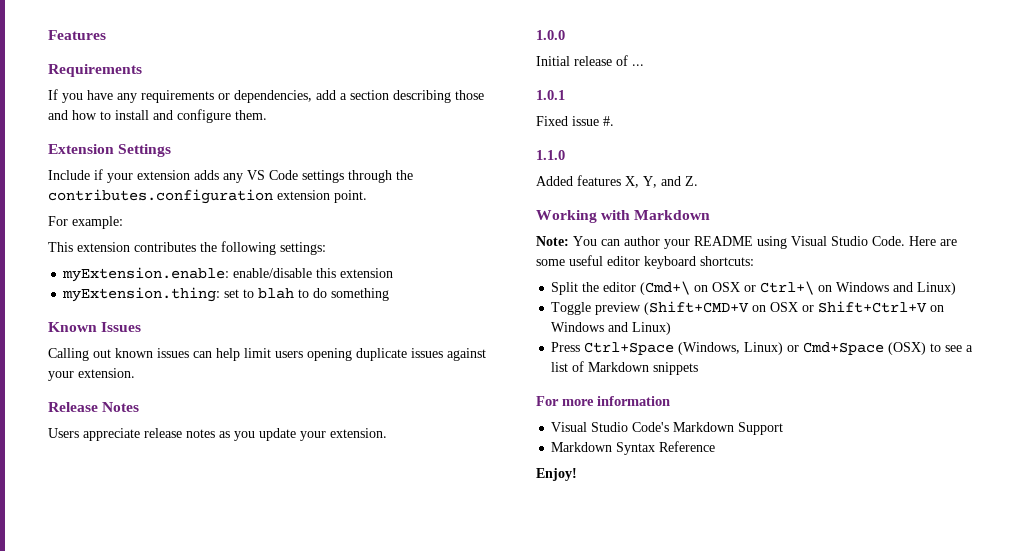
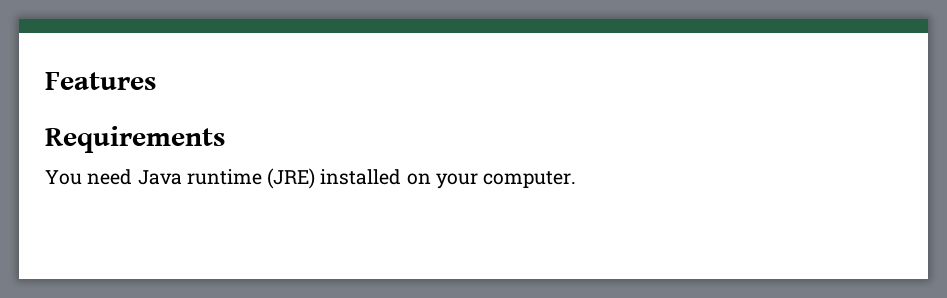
[48,89,484,103] [48,109,267,123] [48,144,172,157] [48,169,413,183] [48,189,367,204] [48,216,123,229] [48,241,326,255] [62,267,394,282] [62,287,390,302] [48,322,142,332] [48,348,486,361] [48,368,135,381] [48,402,140,412] [48,428,387,441] [536,30,565,40] [536,55,644,66] [536,90,565,100] [536,116,614,126] [536,150,565,160] [536,175,698,188] [536,210,711,223] [536,236,957,249] [536,255,754,269] [551,281,957,295] [551,301,945,315] [551,322,672,335] [551,342,974,355] [551,361,699,375] [536,396,670,406] [551,422,784,435] [551,441,716,455] [536,468,577,481] If you have any requirements or dependencies, add a section describing those and how to install and configure them. // Extension Settings // Include if your extension adds any VS Code settings through the contributes.configuration extension point. // For example: // This extension contributes the following settings: // myExtension.enable: enable/disable this extension // myExtension.thing: set to blah to do something // Known Issues // Calling out known issues can help limit users opening duplicate issues against your extension. // Release Notes // Users appreciate release notes as you update your extension. // 1.0.0 // Initial release of ... // 1.0.1 // Fixed issue #. // 1.1.0 // Added features X, Y, and Z. // Working with Markdown // Note: You can author your README using Visual Studio Code. Here are some useful editor keyboard shortcuts: // Split the editor (Cmd+\ on OSX or Ctrl+\ on Windows and Linux) // Toggle preview (Shift+CMD+V on OSX or Shift+Ctrl+V on Windows and Linux) // Press Ctrl+Space (Windows, Linux) or Cmd+Space (OSX) to see a list of Markdown snippets // For more information // Visual Studio Code's Markdown Support // Markdown Syntax Reference // Enjoy! -> [45,168,577,189] You need Java runtime (JRE) installed on your computer.

